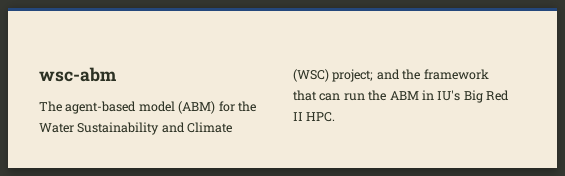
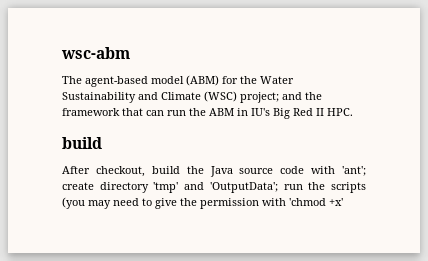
(336, 117) none -> [62,137,102,149] [62,166,366,177] [62,182,367,193] [62,197,343,209] // build // After checkout, build the Java source code with 'ant'; create directory 'tmp' and 'OutputData'; run the scripts (you may need to give the permission with 'chmod +x'

